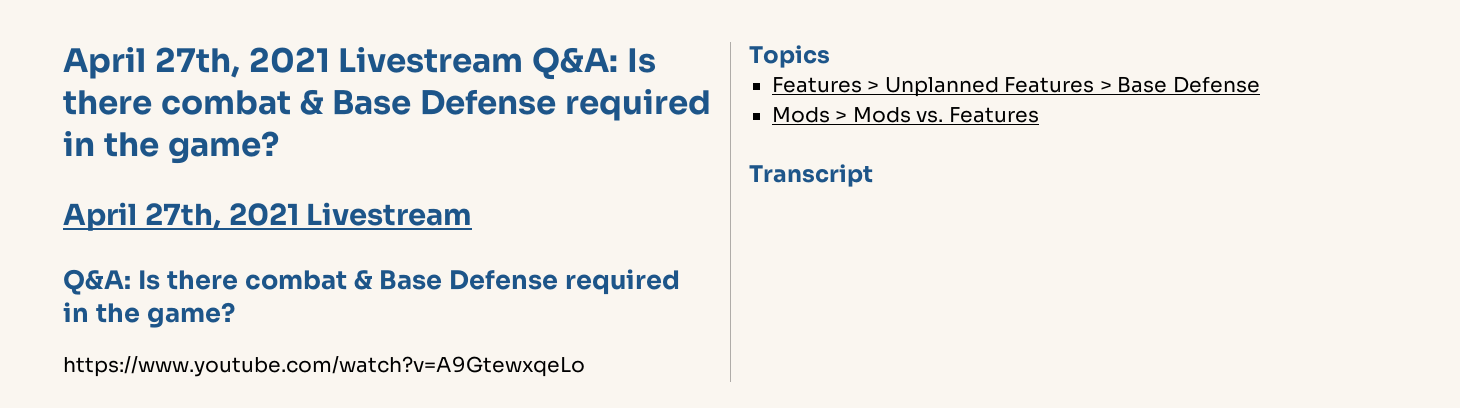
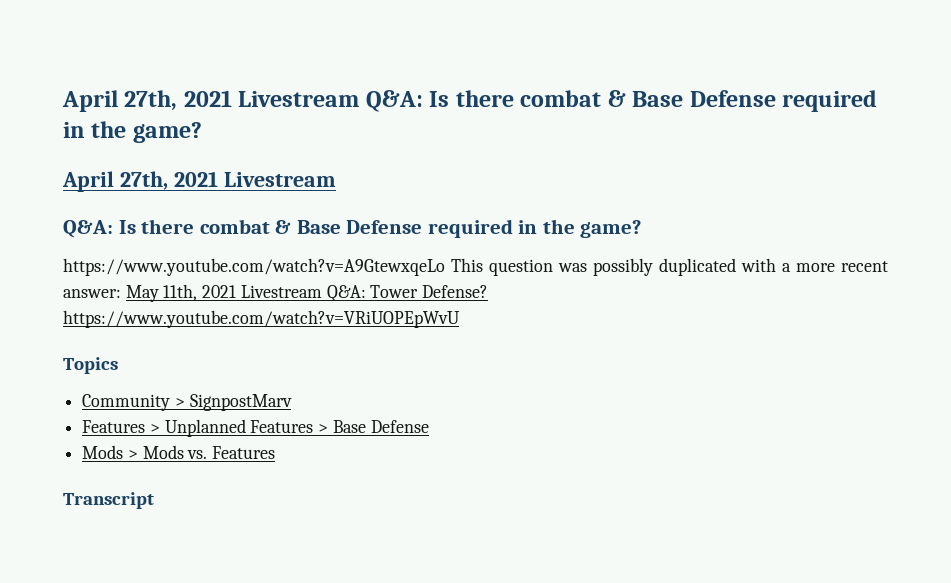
[749,45,830,68] // Topics -> [451,258,888,276] [63,284,489,302] [63,310,460,328] [63,357,118,374] [82,394,292,411] This question was possibly duplicated with a more recent answer: May 11th, 2021 Livestream Q&A: Tower Defense? https://www.youtube.com/watch?v=VRiUOPEpWvU // Topics // Community > SignpostMarv

